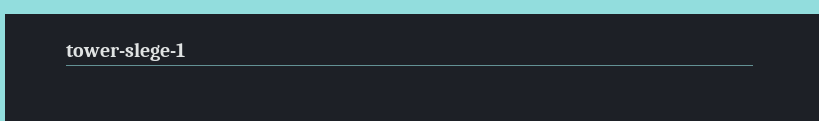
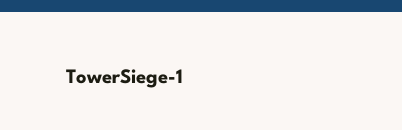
[66,42,185,61] tower-slege-1 -> [66,69,183,88] TowerSiege-1

